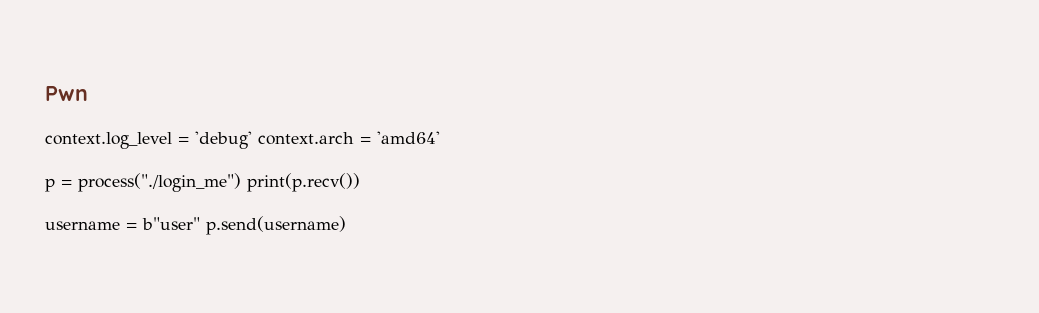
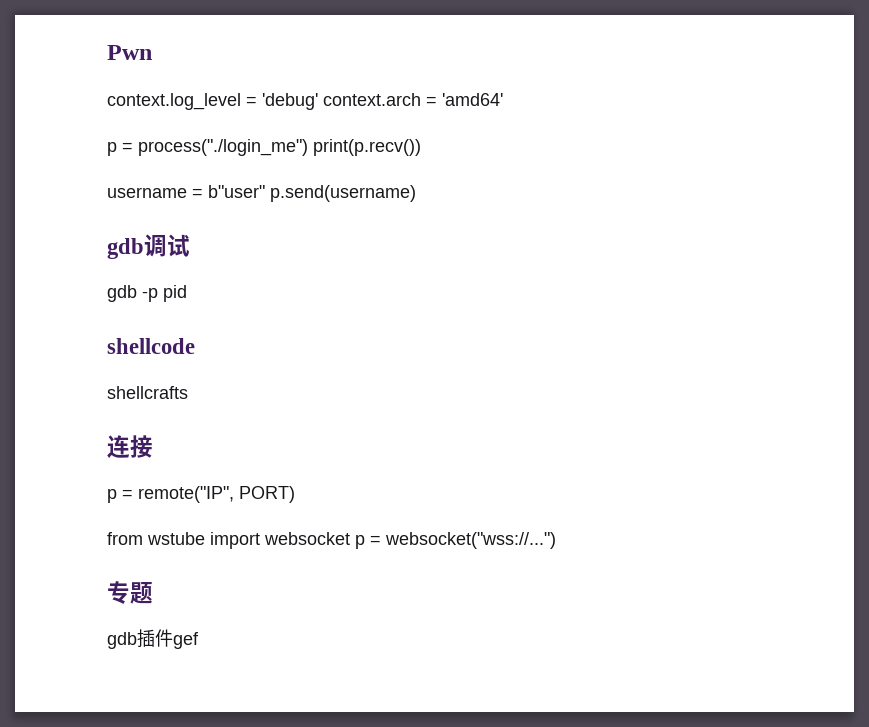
(346, 225) none -> [107,234,190,259] [107,285,187,302] [107,338,195,354] [107,386,188,399] [107,435,153,459] [107,486,295,503] [107,532,556,549] [107,581,153,604] [107,629,199,649] // gdb调试 // gdb -p pid // shellcode // shellcrafts // 连接 // p = remote("IP", PORT) // from wstube import websocket p = websocket("wss://...") // 专题 // gdb插件gef

